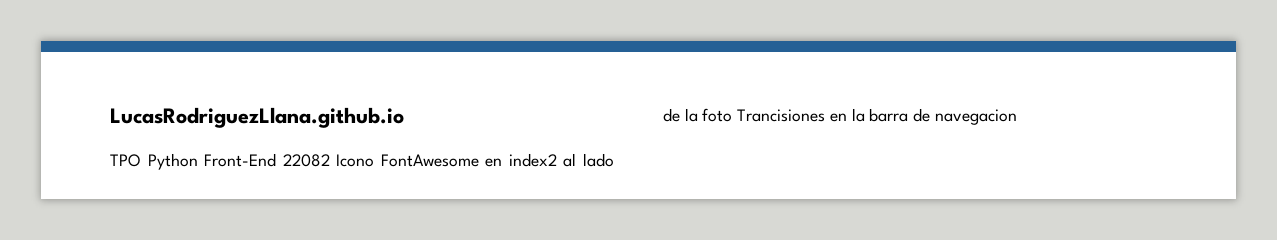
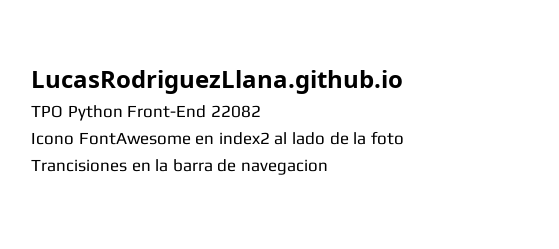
(330, 160) none -> (261, 111) //
(733, 115) none -> (404, 138) //

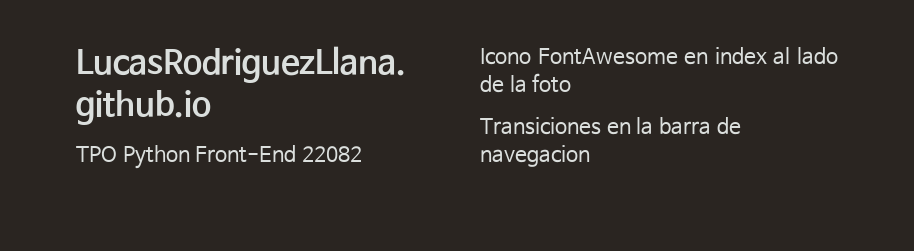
[218,132,270,145] index2 -> [714,47,767,65] index
[31,159,127,172] Trancisiones -> [480,117,601,135] Transiciones

